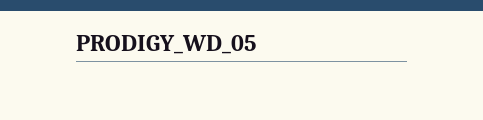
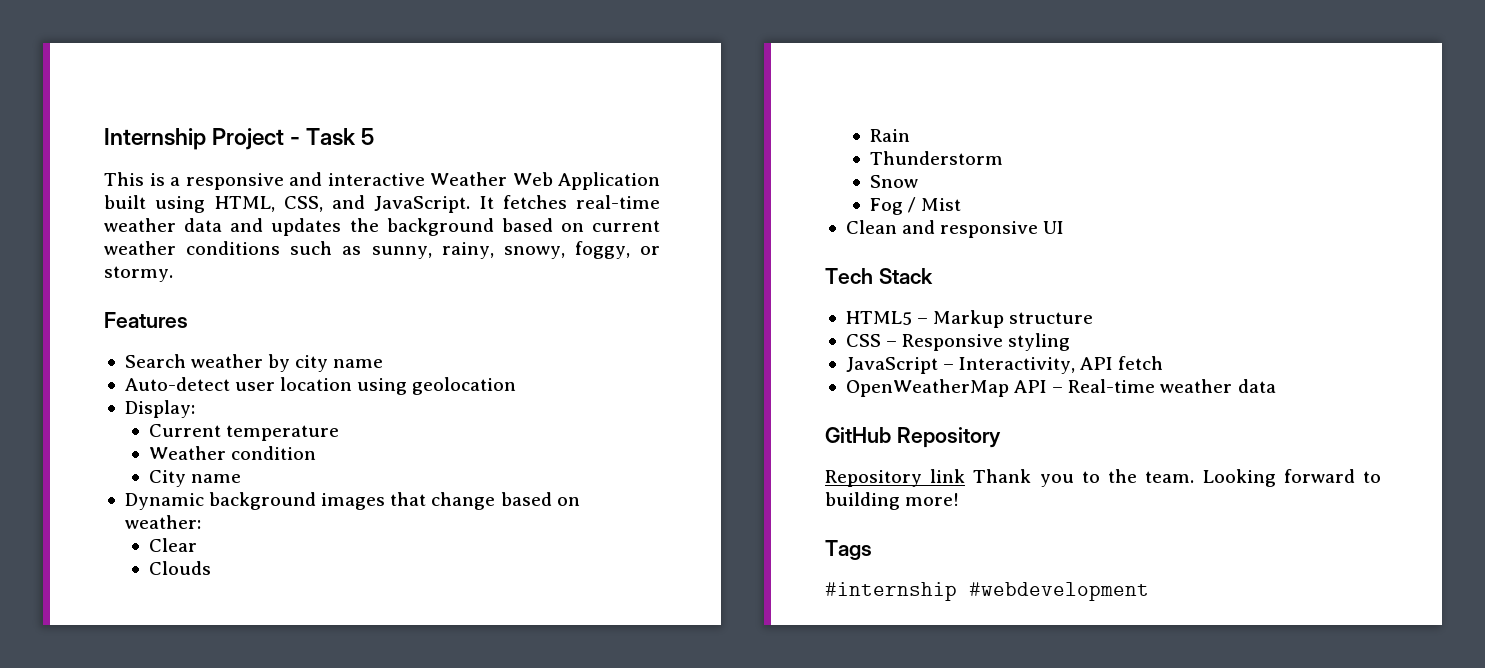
[76,35,256,54] PRODIGY_WD_05 -> [104,128,375,150] [104,172,660,190] [104,195,660,213] [104,218,660,236] [104,241,660,259] [104,266,173,282] [104,312,188,328] [124,354,384,372] [124,377,517,395] [124,400,195,418] [149,424,340,441] [149,446,317,460] [149,470,242,487] [124,492,580,510] [124,515,201,529] [149,538,198,552] [149,561,212,575] [870,129,911,142] [870,151,1004,165] [870,175,919,188] [870,197,962,215] [845,220,1065,238] [825,268,933,284] [845,310,1094,328] [845,333,1071,351] [845,356,1164,374] [845,379,1276,397] [825,427,1001,448] [825,469,1381,487] [825,492,960,510] [825,540,872,560] [825,582,1149,601] Internship Project - Task 5 // This is a responsive and interactive Weather Web Application built using HTML, CSS, and JavaScript. It fetches real-time weather data and updates the background based on current weather conditions such as sunny, rainy, snowy, foggy, or stormy. // Features // Search weather by city name // Auto-detect user location using geolocation // Display: // Current temperature // Weather condition // City name // Dynamic background images that change based on weather: // Clear // Clouds // Rain // Thunderstorm // Snow // Fog / Mist // Clean and responsive UI // Tech Stack // HTML5 – Markup structure // CSS – Responsive styling // JavaScript – Interactivity, API fetch // OpenWeatherMap API – Real-time weather data // GitHub Repository // Repository link Thank you to the team. Looking forward to building more! // Tags // #internship #webdevelopment

